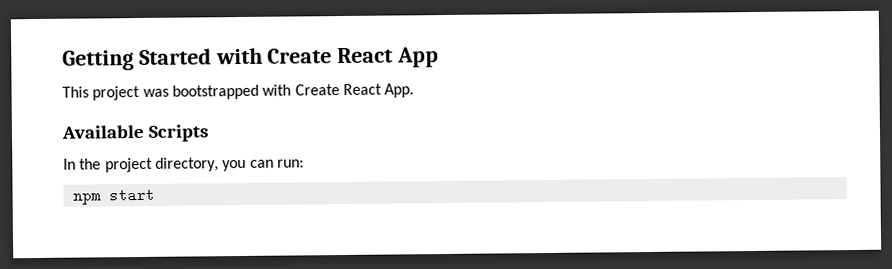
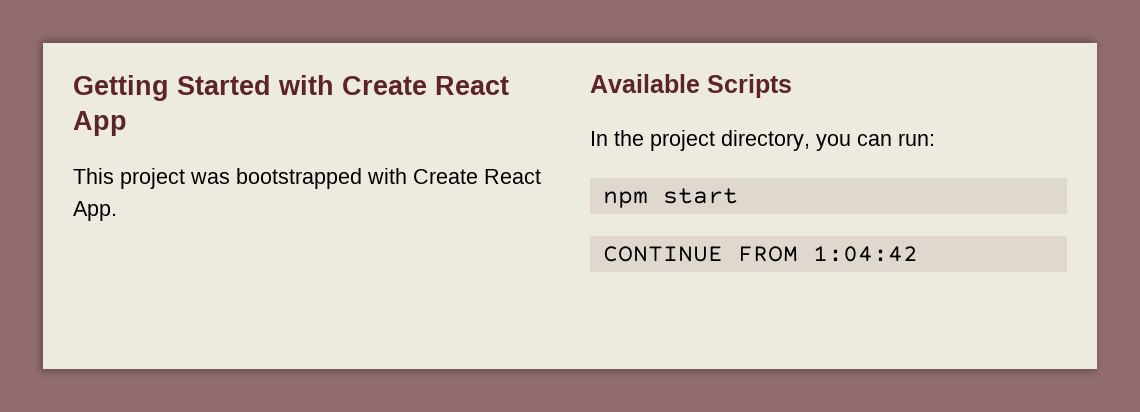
(155, 195) none -> [602,246,918,262] // CONTINUE FROM 1:04:42

